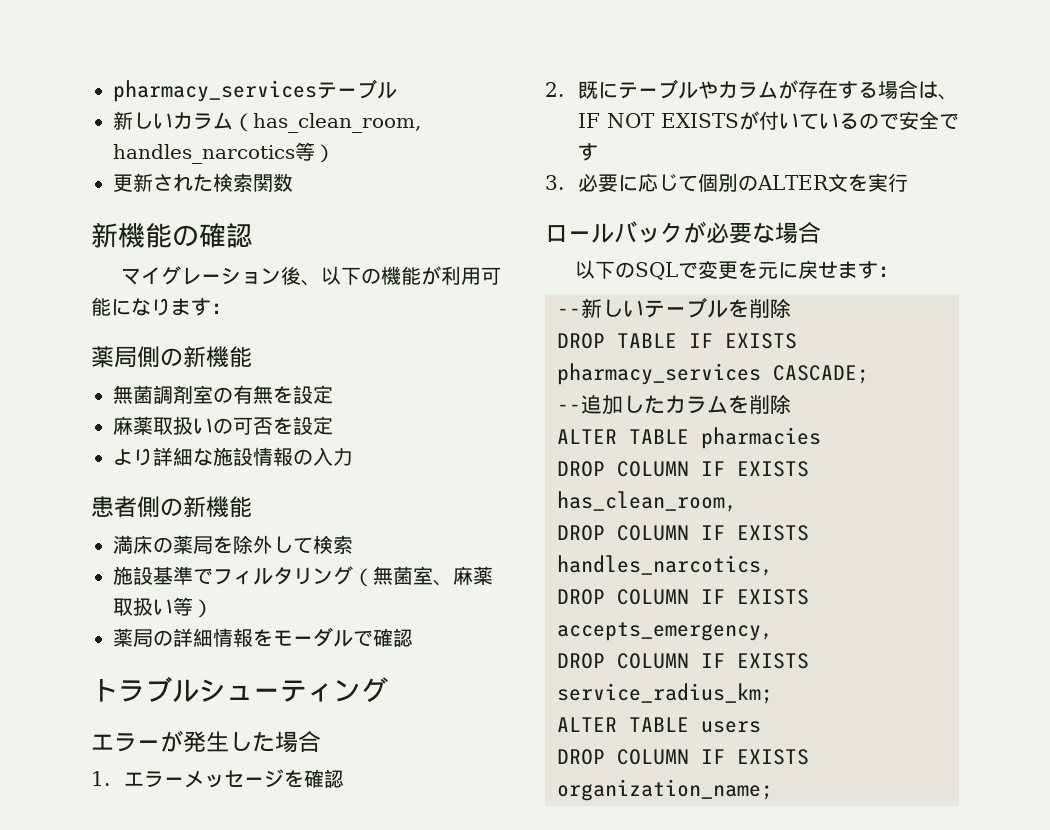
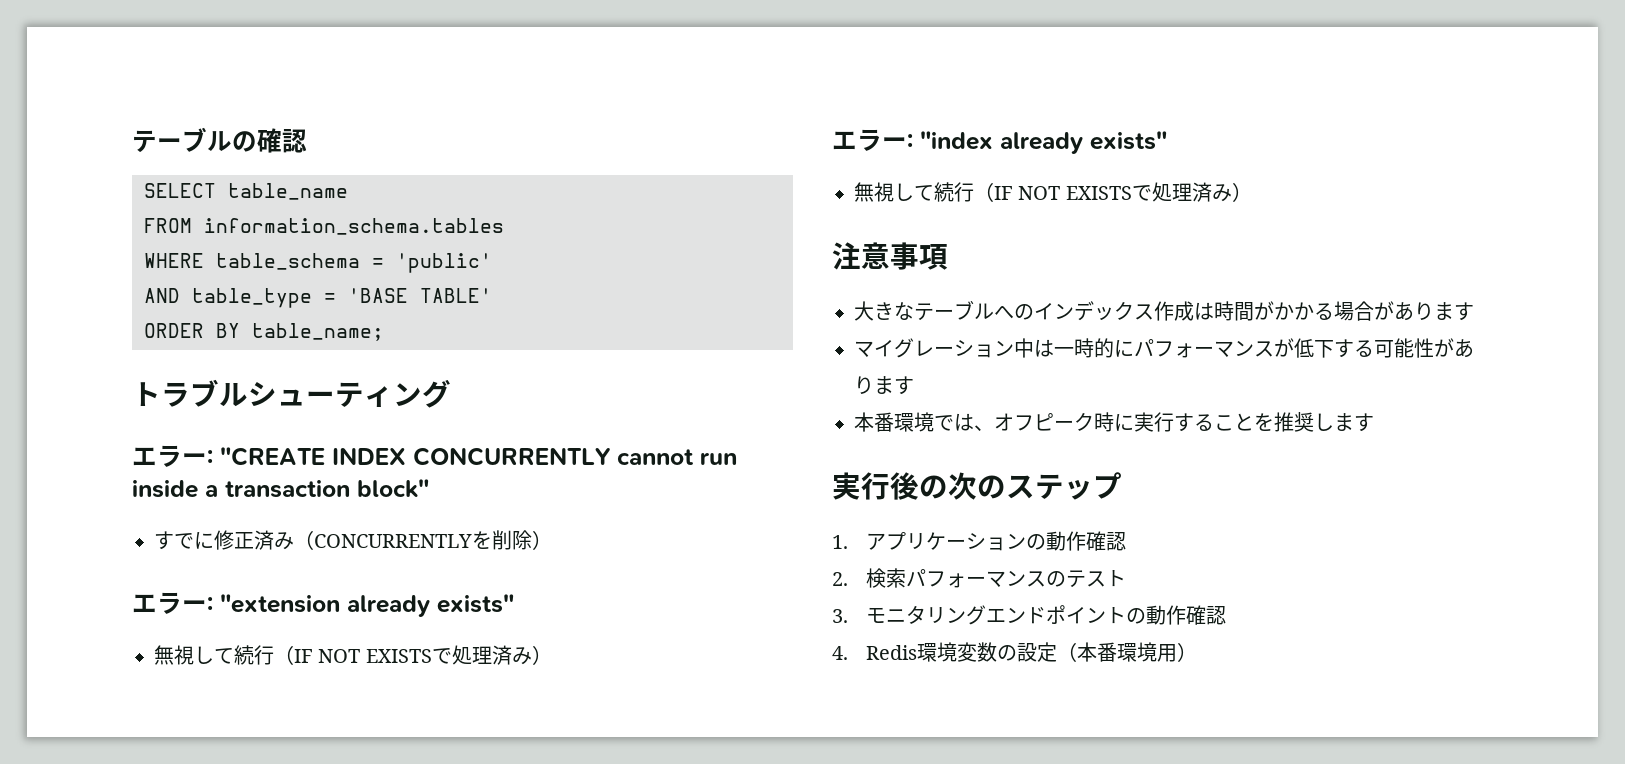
[113,79,397,102] [113,111,421,133] [113,142,335,164] [113,173,293,192] [91,222,253,248] [121,266,502,286] [91,297,231,316] [91,346,252,368] [113,385,333,404] [113,416,333,435] [113,447,353,466] [91,496,252,518] [113,535,353,554] [113,566,493,587] [113,597,213,618] [113,627,413,647] pharmacy_servicesテーブル // 新しいカラム（has_clean_room, handles_narcotics等） // 更新された検索関数 // 新機能の確認 // マイグレーション後、以下の機能が利用可能になります： // 薬局側の新機能 // 無菌調剤室の有無を設定 // 麻薬取扱いの可否を設定 // より詳細な施設情報の入力 // 患者側の新機能 // 満床の薬局を除外して検索 // 施設基準でフィルタリング（無菌室、麻薬取扱い等） // 薬局の詳細情報をモーダルで確認 -> [132,127,307,153] [144,183,348,200] [144,218,504,235] [144,253,492,273] [144,288,492,308] [144,323,384,341] テーブルの確認 // SELECT table_name // FROM information_schema.tables // WHERE table_schema = 'public' // AND table_type = 'BASE TABLE' // ORDER BY table_name;
[160,730,321,753] [91,769,344,788] [545,79,958,100] [577,111,959,130] [577,143,598,161] [545,173,908,192] [545,221,821,244] [575,260,899,280] [557,298,791,318] [557,333,797,349] [557,363,869,385] [557,394,791,415] [557,427,821,449] [557,461,809,477] [557,491,737,512] [557,525,809,541] [557,555,773,576] [557,589,809,605] [557,622,773,641] [557,653,809,669] [557,683,773,704] [557,717,761,733] [557,749,809,765] [557,779,773,801] が発生した場合 // 1.エラーメッセージを確認 // 2.既にテーブルやカラムが存在する場合は、IF NOT EXISTSが付いているので安全です // 3.必要に応じて個別のALTER文を実行 // ロールバックが必要な場合 // 以下のSQLで変更を元に戻せます： // --新しいテーブルを削除 // DROP TABLE IF EXISTS pharmacy_services CASCADE; // --追加したカラムを削除 // ALTER TABLE pharmacies // DROP COLUMN IF EXISTS has_clean_room, // DROP COLUMN IF EXISTS handles_narcotics, // DROP COLUMN IF EXISTS accepts_emergency, // DROP COLUMN IF EXISTS service_radius_km; // ALTER TABLE users // DROP COLUMN IF EXISTS organization_name; -> [207,447,737,466] [132,479,429,498] [154,530,552,550] [132,592,514,617] [154,645,552,665] [832,129,1167,154] [854,182,1252,202] [832,242,948,270] [854,300,1474,321] [854,338,1474,358] [854,376,914,395] [854,412,1374,432] [832,472,1122,500] [832,531,1127,551] [832,568,1127,588] [832,605,1227,625] [832,642,1198,662] : "CREATE INDEX CONCURRENTLY cannot run inside a transaction block" // すでに修正済み（CONCURRENTLYを削除） // エラー: "extension already exists" // 無視して続行（IF NOT EXISTSで処理済み） // エラー: "index already exists" // 無視して続行（IF NOT EXISTSで処理済み） // 注意事項 // 大きなテーブルへのインデックス作成は時間がかかる場合があります // マイグレーション中は一時的にパフォーマンスが低下する可能性があります // 本番環境では、オフピーク時に実行することを推奨します // 実行後の次のステップ // 1.アプリケーションの動作確認 // 2.検索パフォーマンスのテスト // 3.モニタリングエンドポイントの動作確認 // 4. Redis環境変数の設定（本番環境用）

